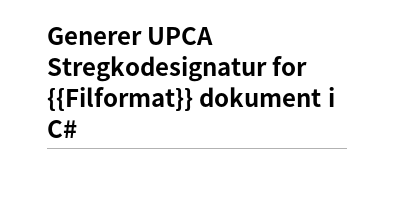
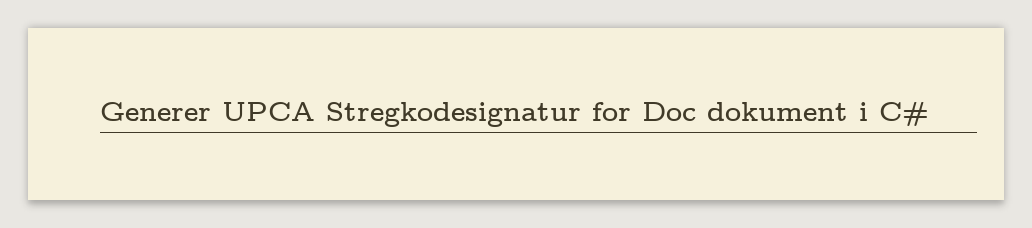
[47,87,193,111] {{Filformat}} -> [642,102,696,121] Doc

